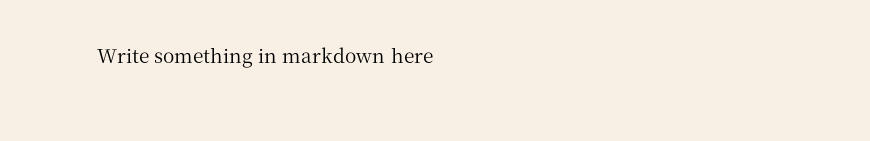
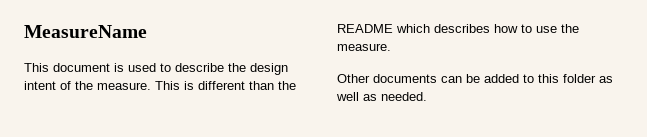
[97,47,433,68] Write something in markdown here -> [24,25,147,38] [24,63,288,75] [24,81,296,90] [337,24,579,33] [337,43,391,51] [337,74,613,83] [336,92,427,101] MeasureName // This document is used to describe the design intent of the measure. This is different than the README which describes how to use the measure. // Other documents can be added to this folder as well as needed.

